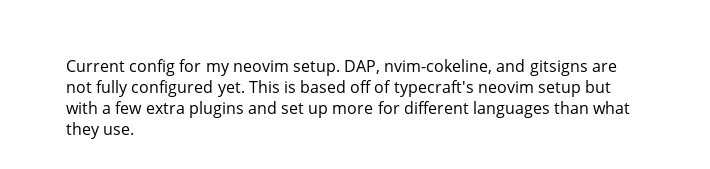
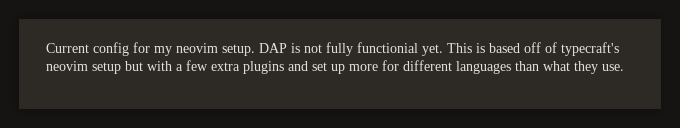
[344,59,617,76] DAP, nvim-cokeline, and gitsigns are -> [259,43,300,53] DAP is
[131,80,214,97] configured -> [357,42,418,53] functionial

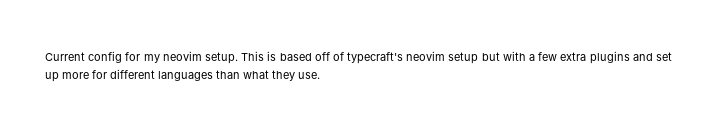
[259,42,443,56] DAP is not fully functionial yet. -> (238, 58) none

